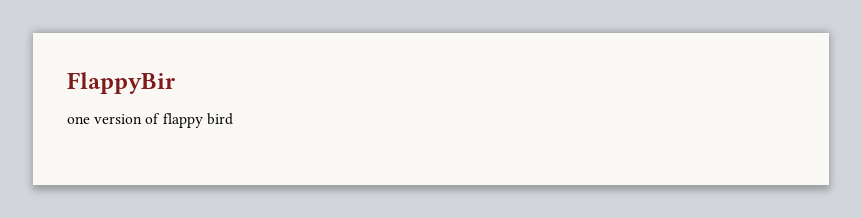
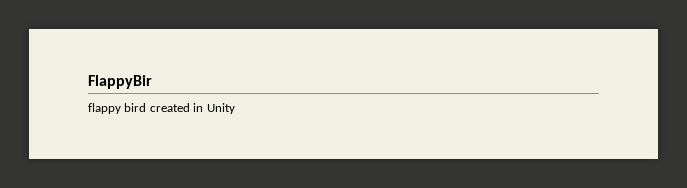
[67,113,233,128] one version of flappy bird -> [88,103,235,114] flappy bird created in Unity

